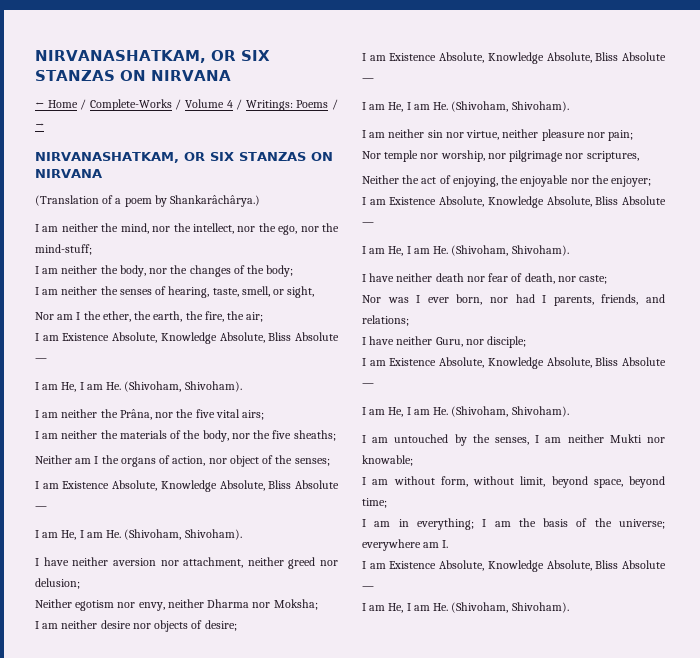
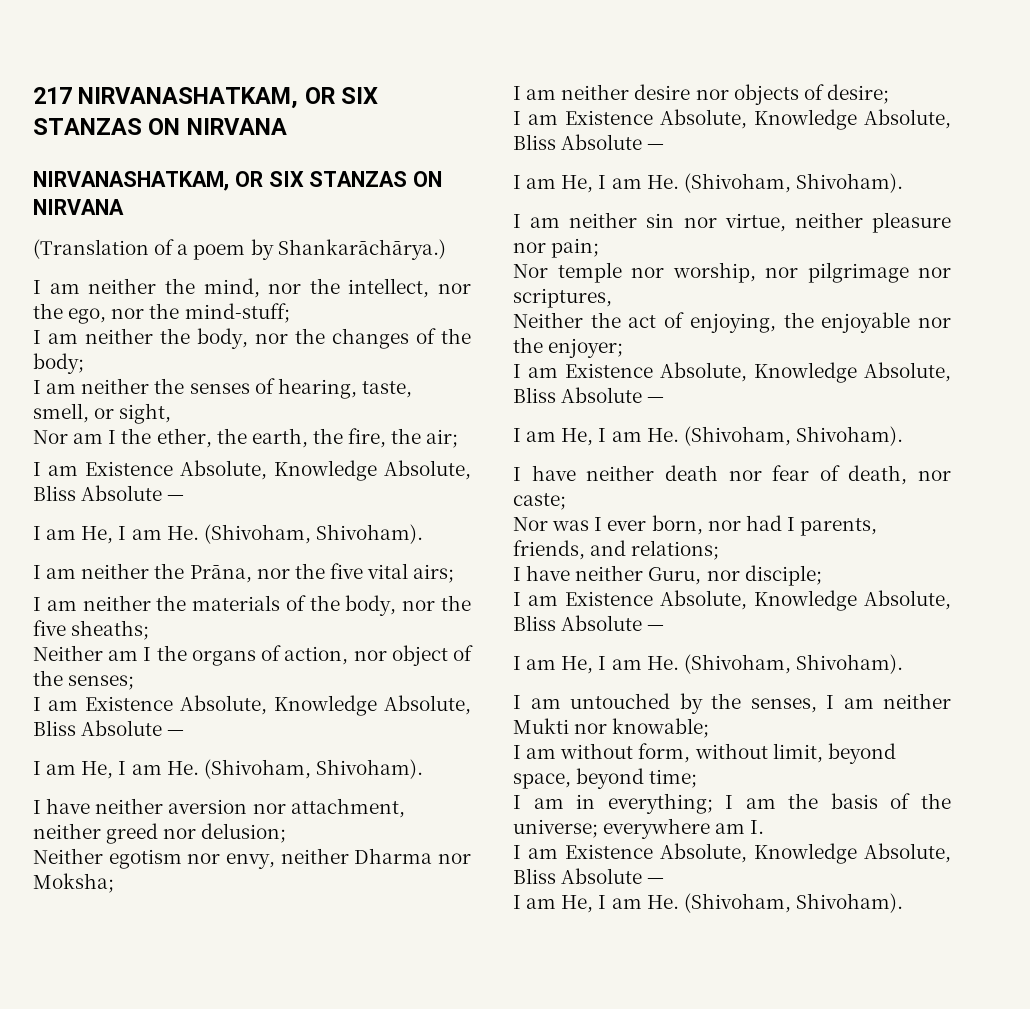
[35,50,270,63] [35,70,231,81] [35,99,338,111] [35,123,44,129] NIRVANASHATKAM, OR SIX STANZAS ON NIRVANA // ← Home / Complete-Works / Volume 4 / Writings: Poems / → -> [33,87,379,109] [33,118,287,135] 217 NIRVANASHATKAM, OR SIX STANZAS ON NIRVANA
[170,195,261,207] Shankarâchârya.) -> [277,239,446,260] Shankarāchārya.)
[119,409,152,420] Prâna, -> [189,565,252,583] Prāna,

